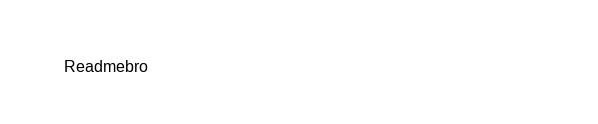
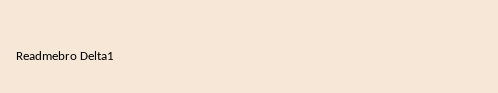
(148, 66) none -> [80,51,115,60] Delta1

